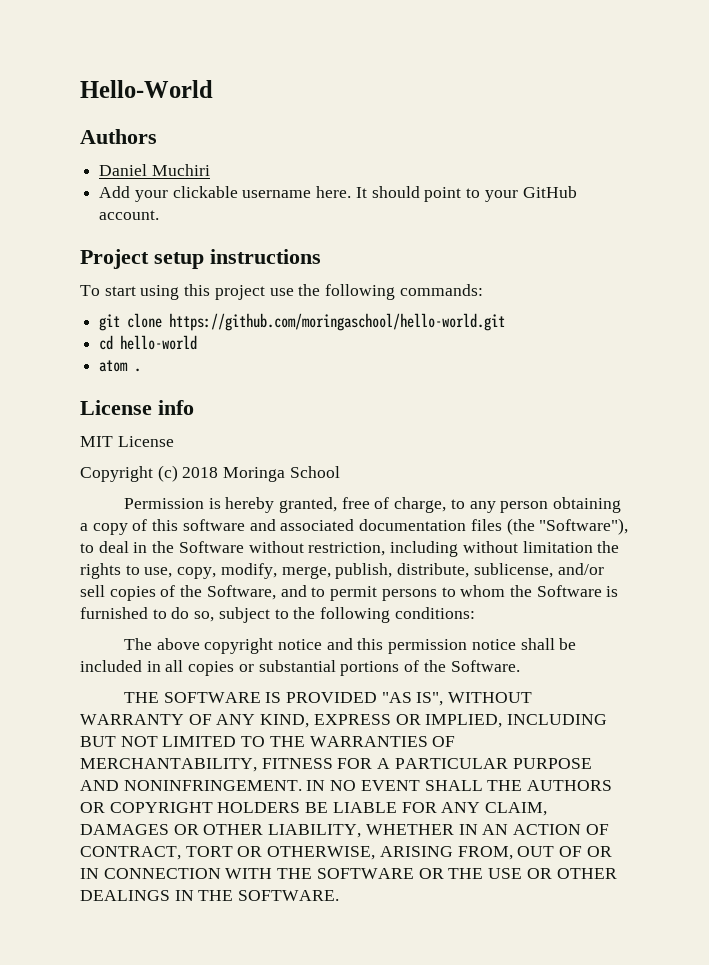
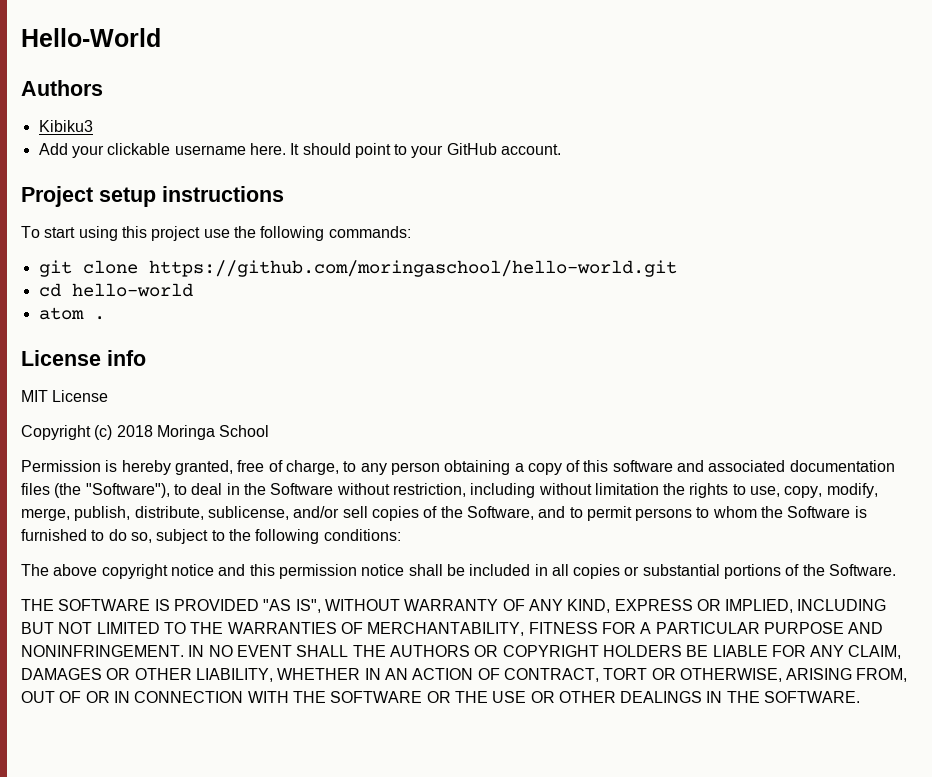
[99,164,210,176] Daniel Muchiri -> [38,120,93,132] Kibiku3

